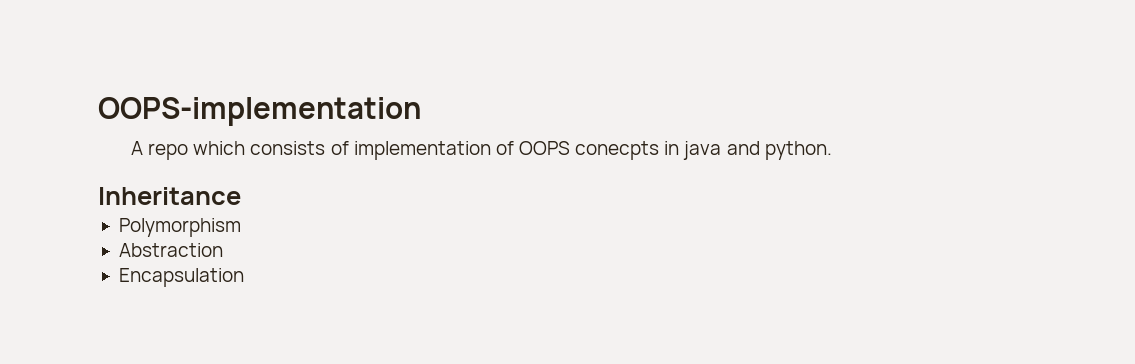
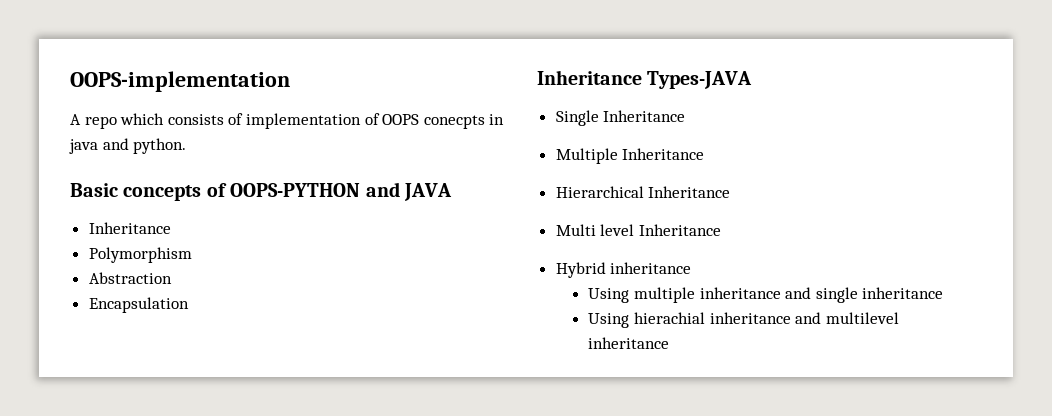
[98,187,241,205] [118,218,241,237] [118,243,223,257] [118,268,244,287] Inheritance // Polymorphism // Abstraction // Encapsulation -> [70,182,452,201] [88,222,171,234] [88,247,192,263] [88,272,172,284] [88,297,189,313] [537,70,753,89] [555,110,686,126] [555,148,705,164] [555,186,731,198] [555,224,721,236] [555,262,692,278] [588,287,944,303] [588,312,899,328] [588,337,670,349] Basic concepts of OOPS-PYTHON and JAVA // Inheritance // Polymorphism // Abstraction // Encapsulation // Inheritance Types-JAVA // Single Inheritance // Multiple Inheritance // Hierarchical Inheritance // Multi level Inheritance // Hybrid inheritance // Using multiple inheritance and single inheritance // Using hierachial inheritance and multilevel inheritance

